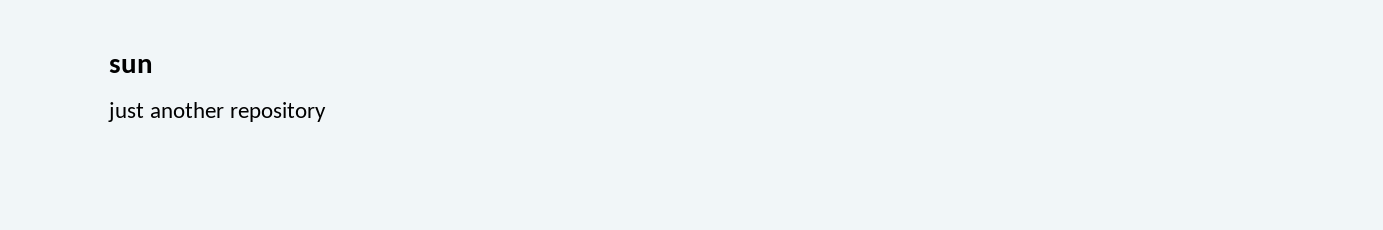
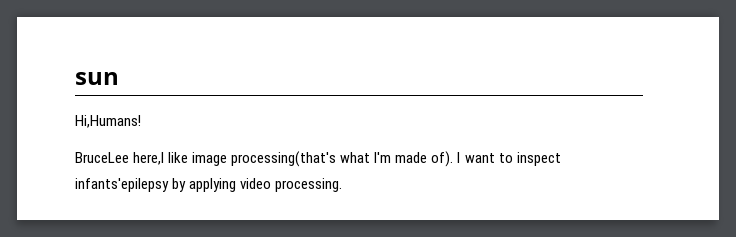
[108,102,327,122] just another repository -> [75,115,141,128] [75,151,561,167] [75,178,343,192] Hi,Humans! // BruceLee here,I like image processing(that's what I'm made of). I want to inspect infants'epilepsy by applying video processing.

